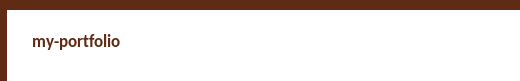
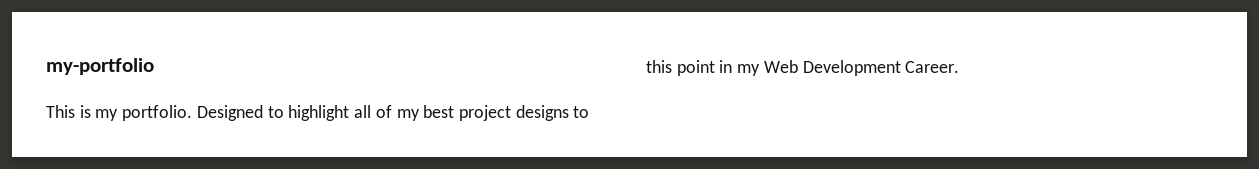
(120, 42) none -> [46,105,590,121] [646,60,960,76] // This is my portfolio. Designed to highlight all of my best project designs to this point in my Web Development Career.

